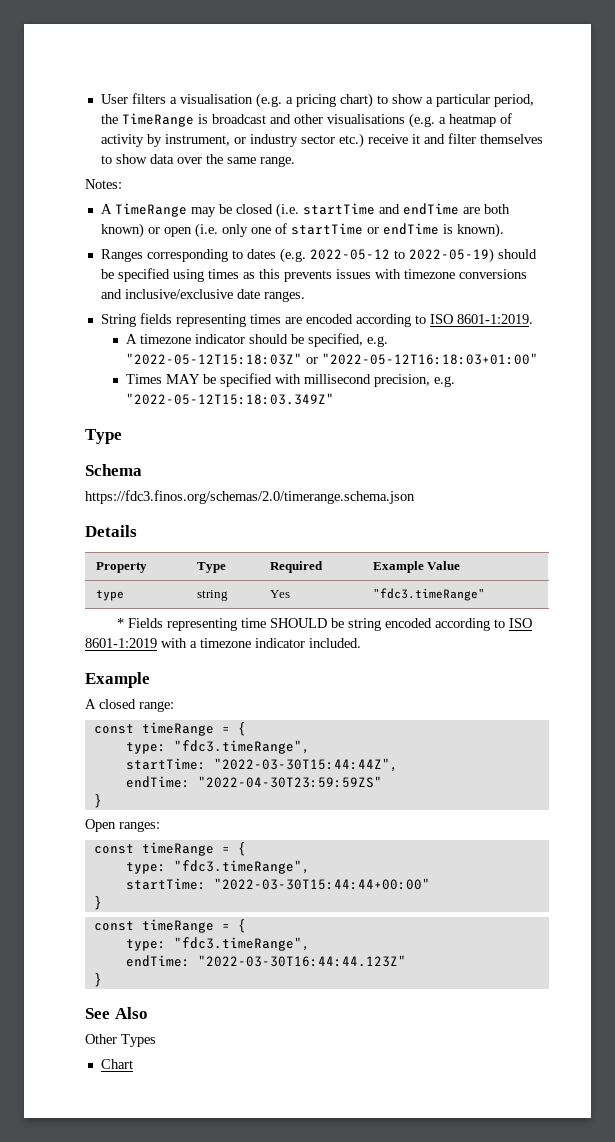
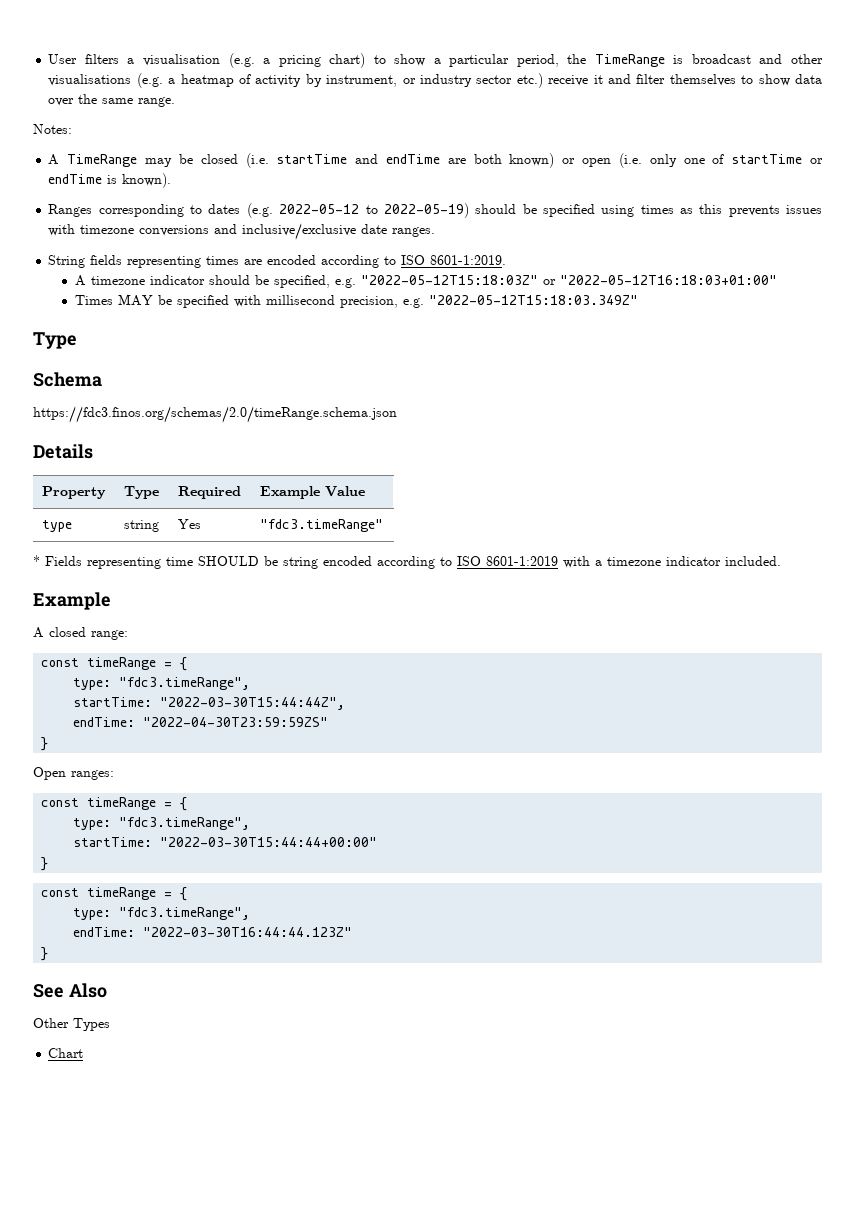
[85,490,415,504] https://fdc3.finos.org/schemas/2.0/timerange.schema.json -> [33,406,397,423] https://fdc3.finos.org/schemas/2.0/timeRange.schema.json

